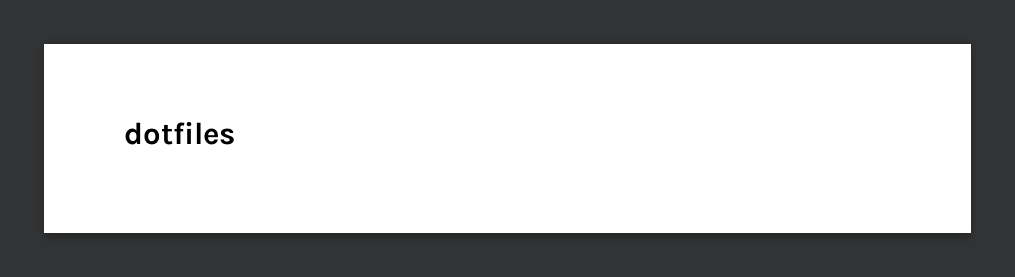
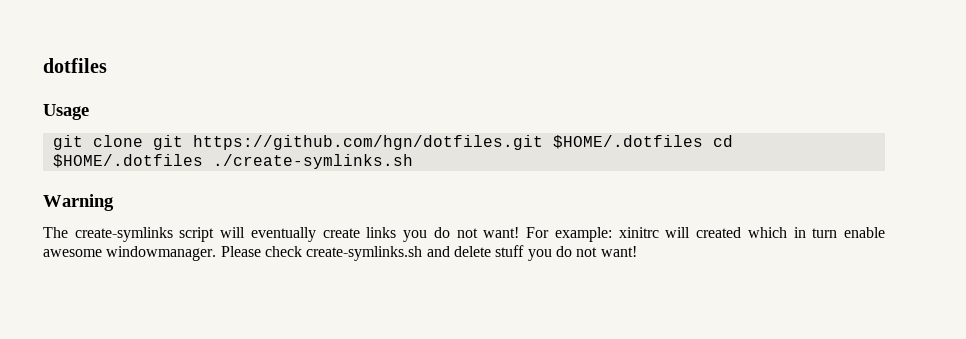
(235, 133) none -> [43,104,89,120] [52,135,733,150] [52,154,413,169] [43,194,114,211] [43,227,885,242] [43,245,637,261] // Usage // git clone git https://github.com/hgn/dotfiles.git $HOME/.dotfiles cd $HOME/.dotfiles ./create-symlinks.sh // Warning // The create-symlinks script will eventually create links you do not want! For example: xinitrc will created which in turn enable awesome windowmanager. Please check create-symlinks.sh and delete stuff you do not want!

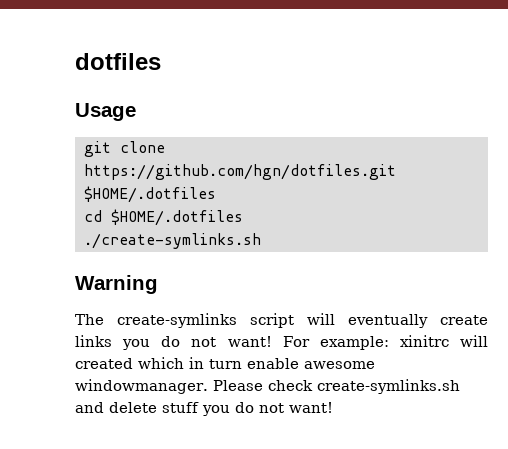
[152,135,183,150] git -> (165, 147) none
(703, 142) none -> (216, 194) //
(203, 161) none -> (243, 217) //

